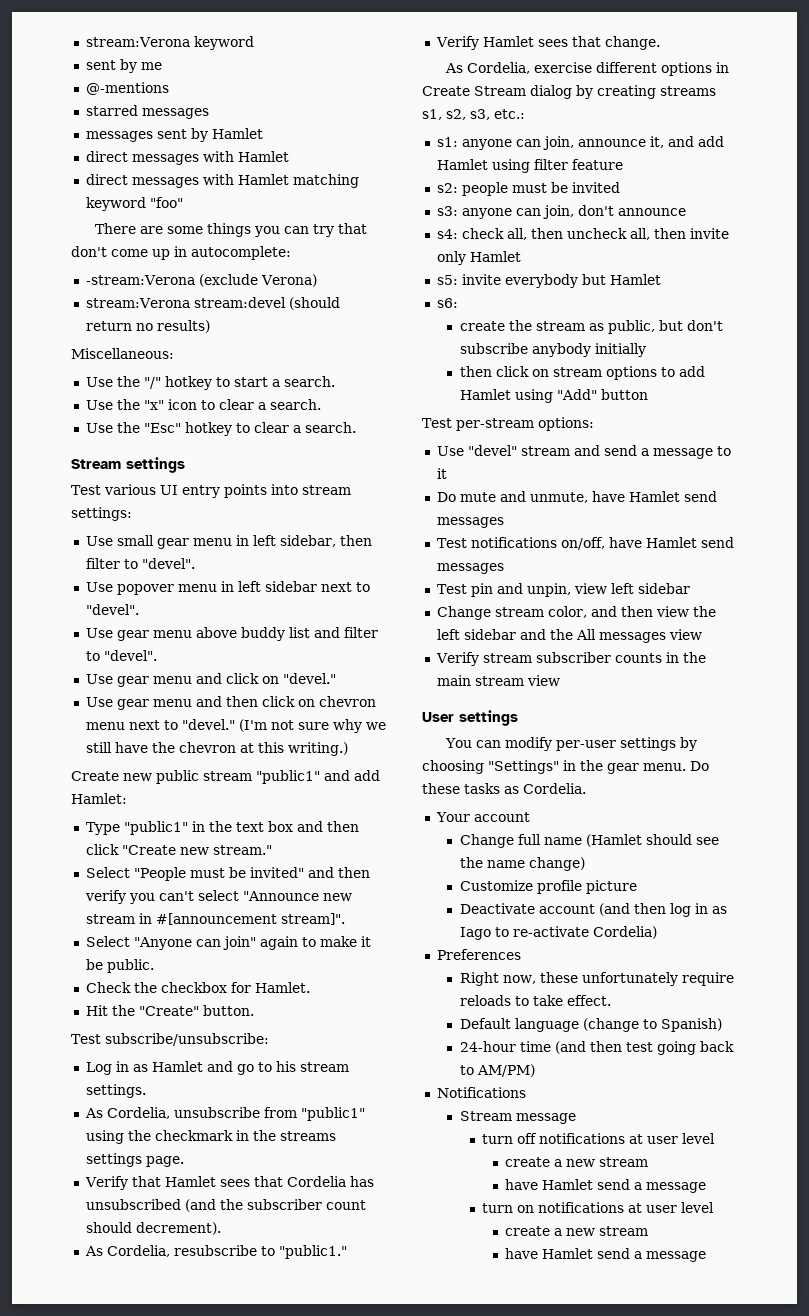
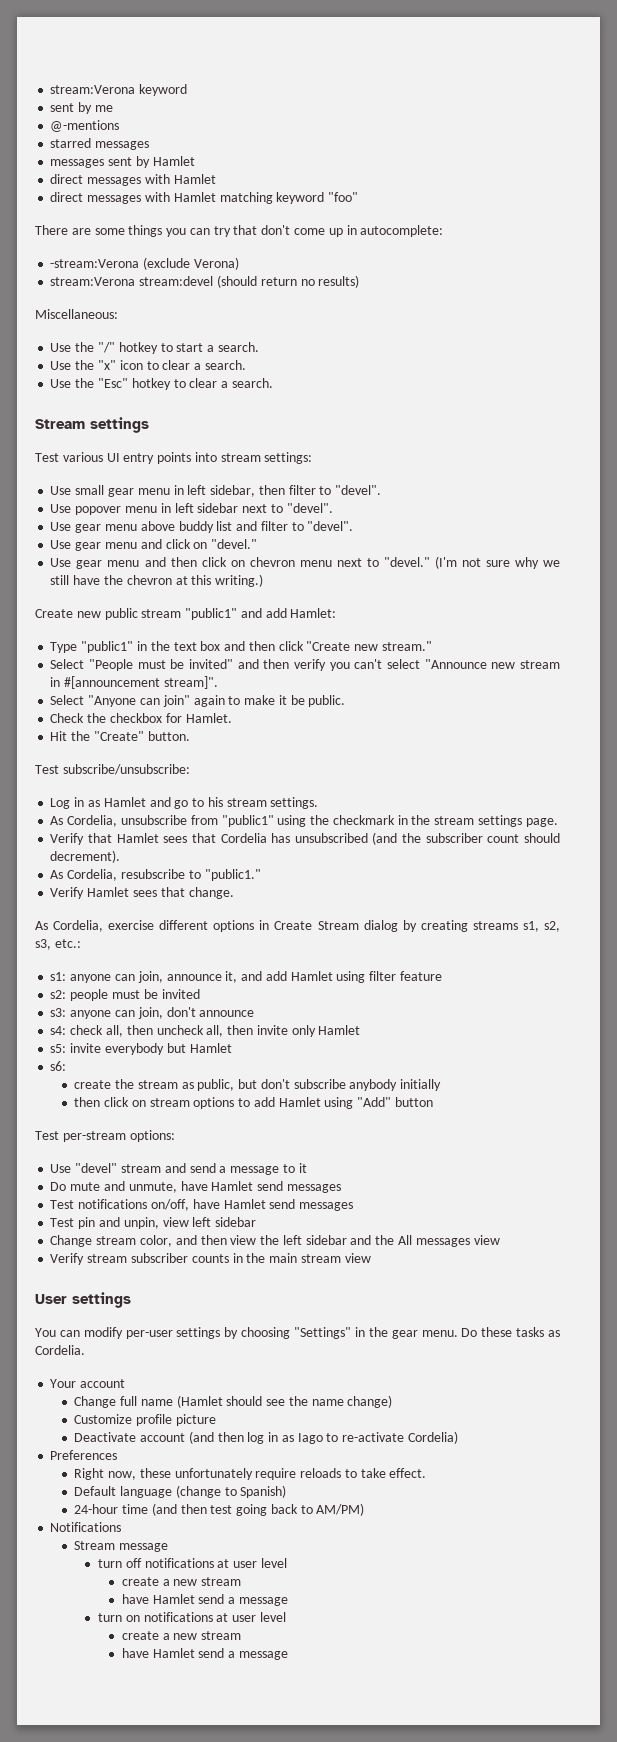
[279,1131,336,1141] streams -> [434,816,475,825] stream

